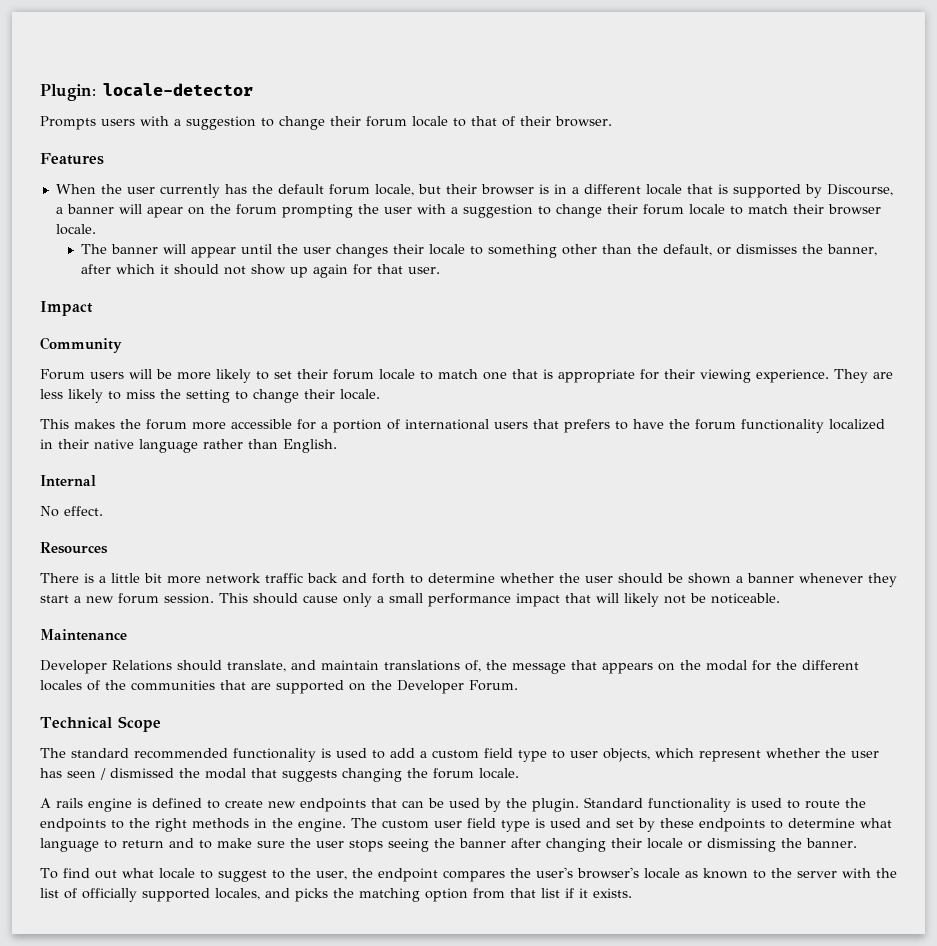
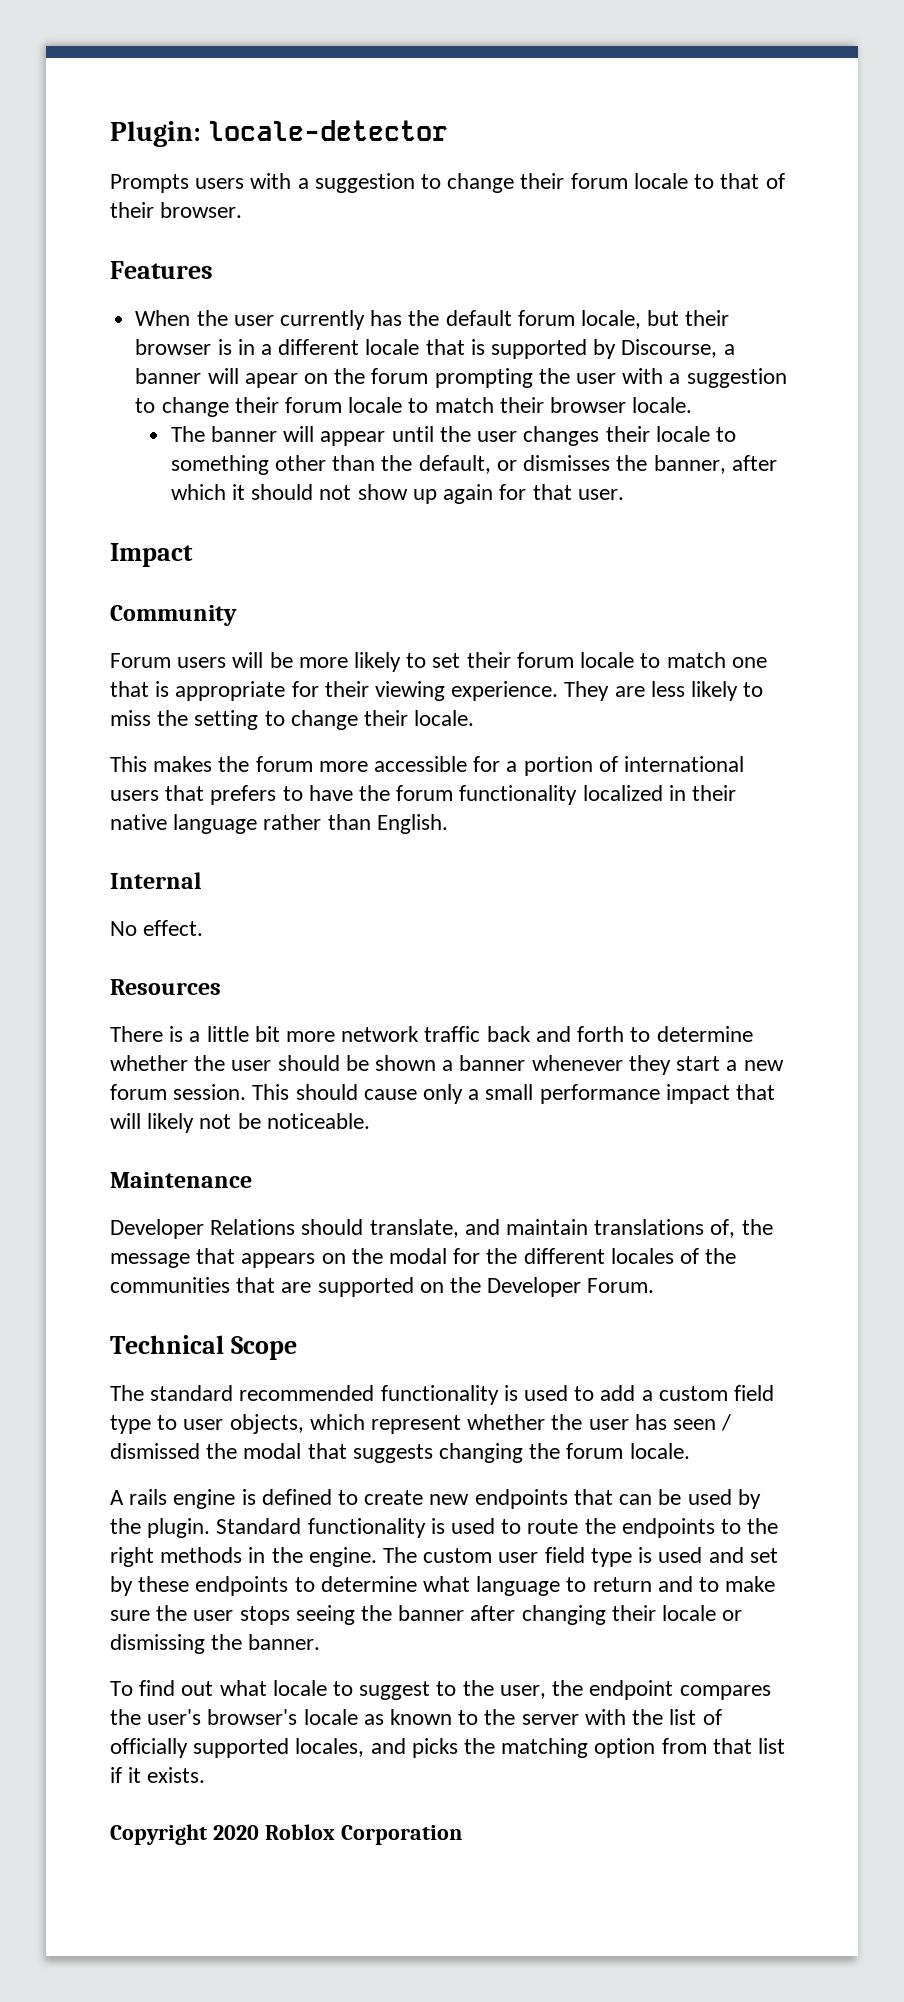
(632, 893) none -> [110,1824,462,1845] // Copyright 2020 Roblox Corporation

